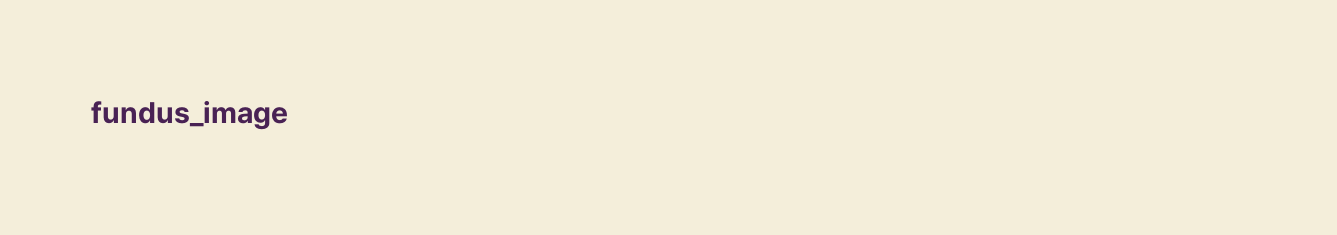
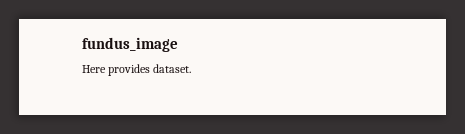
(288, 115) none -> [82,64,192,76] // Here provides dataset.

